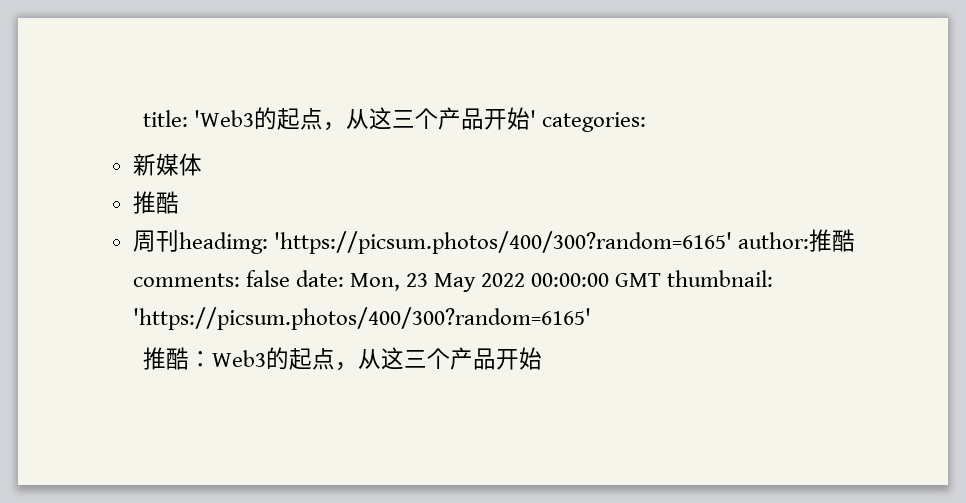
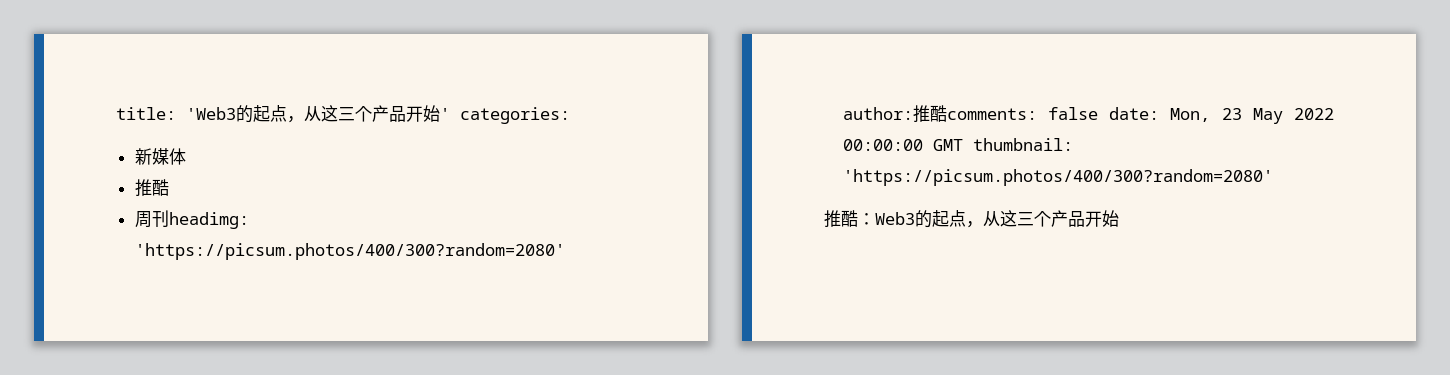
[273,231,732,254] 'https://picsum.photos/400/300?random=6165' -> [134,243,565,260] 'https://picsum.photos/400/300?random=2080'
[132,307,591,330] 'https://picsum.photos/400/300?random=6165' -> [842,169,1273,186] 'https://picsum.photos/400/300?random=2080'

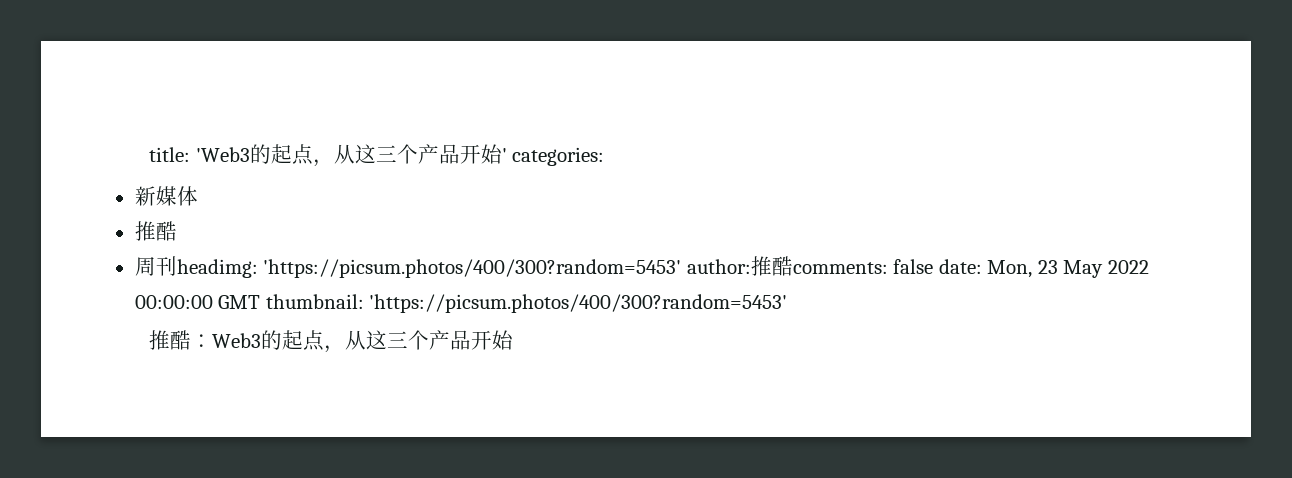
[134,243,565,260] 'https://picsum.photos/400/300?random=2080' -> [263,259,682,278] 'https://picsum.photos/400/300?random=5453'
[842,169,1273,186] 'https://picsum.photos/400/300?random=2080' -> [369,294,788,313] 'https://picsum.photos/400/300?random=5453'

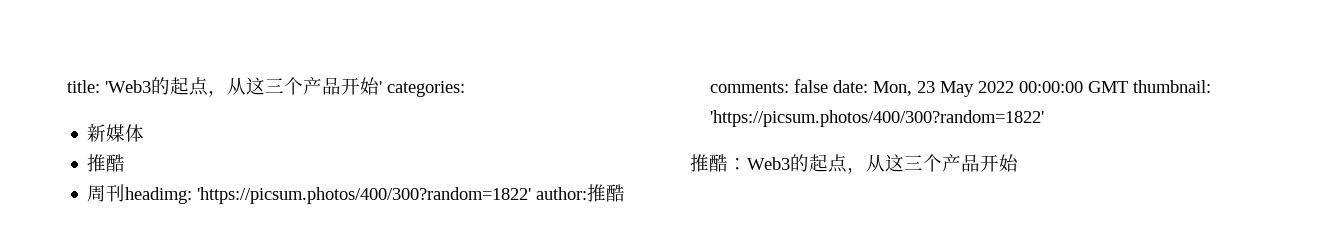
[263,259,682,278] 'https://picsum.photos/400/300?random=5453' -> [197,187,532,204] 'https://picsum.photos/400/300?random=1822'
[369,294,788,313] 'https://picsum.photos/400/300?random=5453' -> [710,110,1045,127] 'https://picsum.photos/400/300?random=1822'

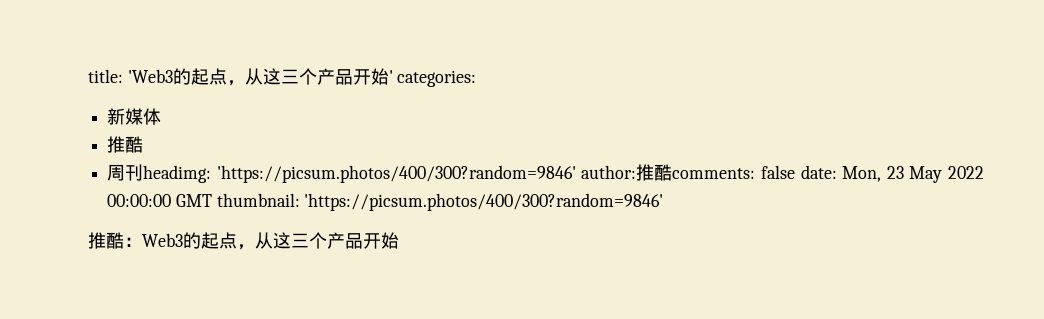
[197,187,532,204] 'https://picsum.photos/400/300?random=1822' -> [216,165,576,183] 'https://picsum.photos/400/300?random=9846'
[710,110,1045,127] 'https://picsum.photos/400/300?random=1822' -> [304,193,664,211] 'https://picsum.photos/400/300?random=9846'

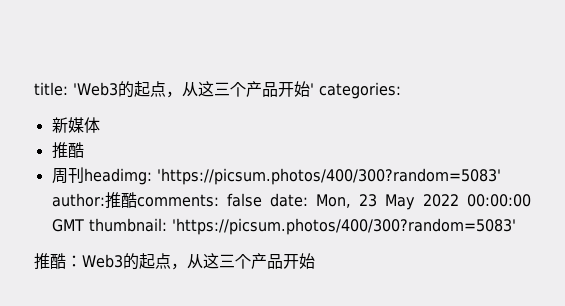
[216,165,576,183] 'https://picsum.photos/400/300?random=9846' -> [156,168,501,185] 'https://picsum.photos/400/300?random=5083'
[304,193,664,211] 'https://picsum.photos/400/300?random=9846' -> [171,218,516,235] 'https://picsum.photos/400/300?random=5083'

